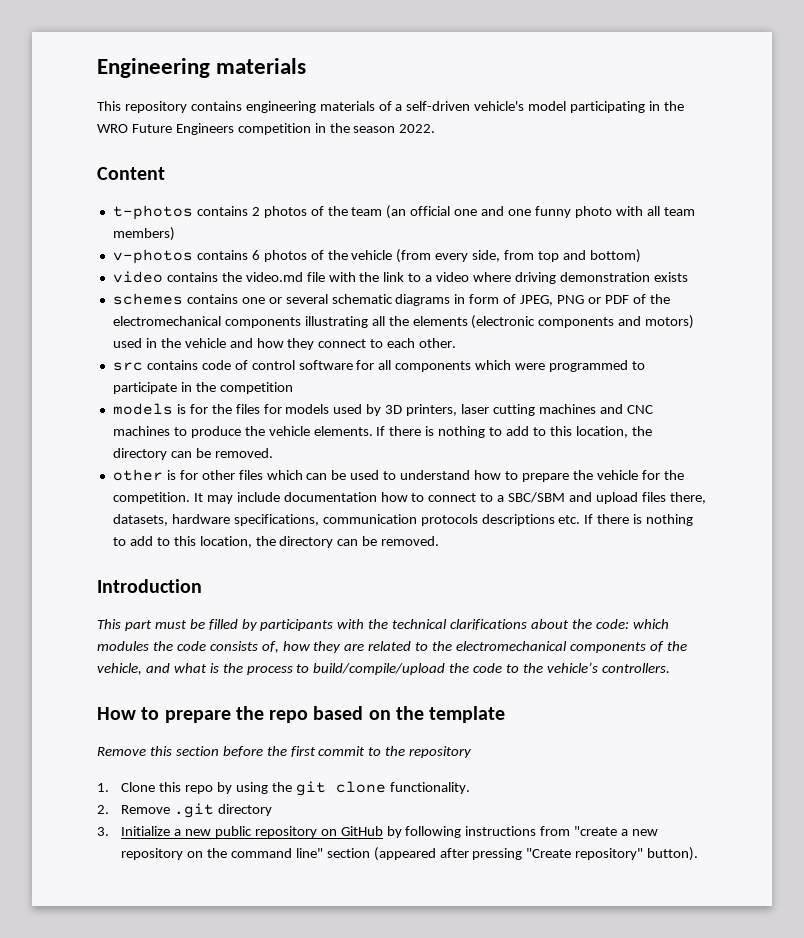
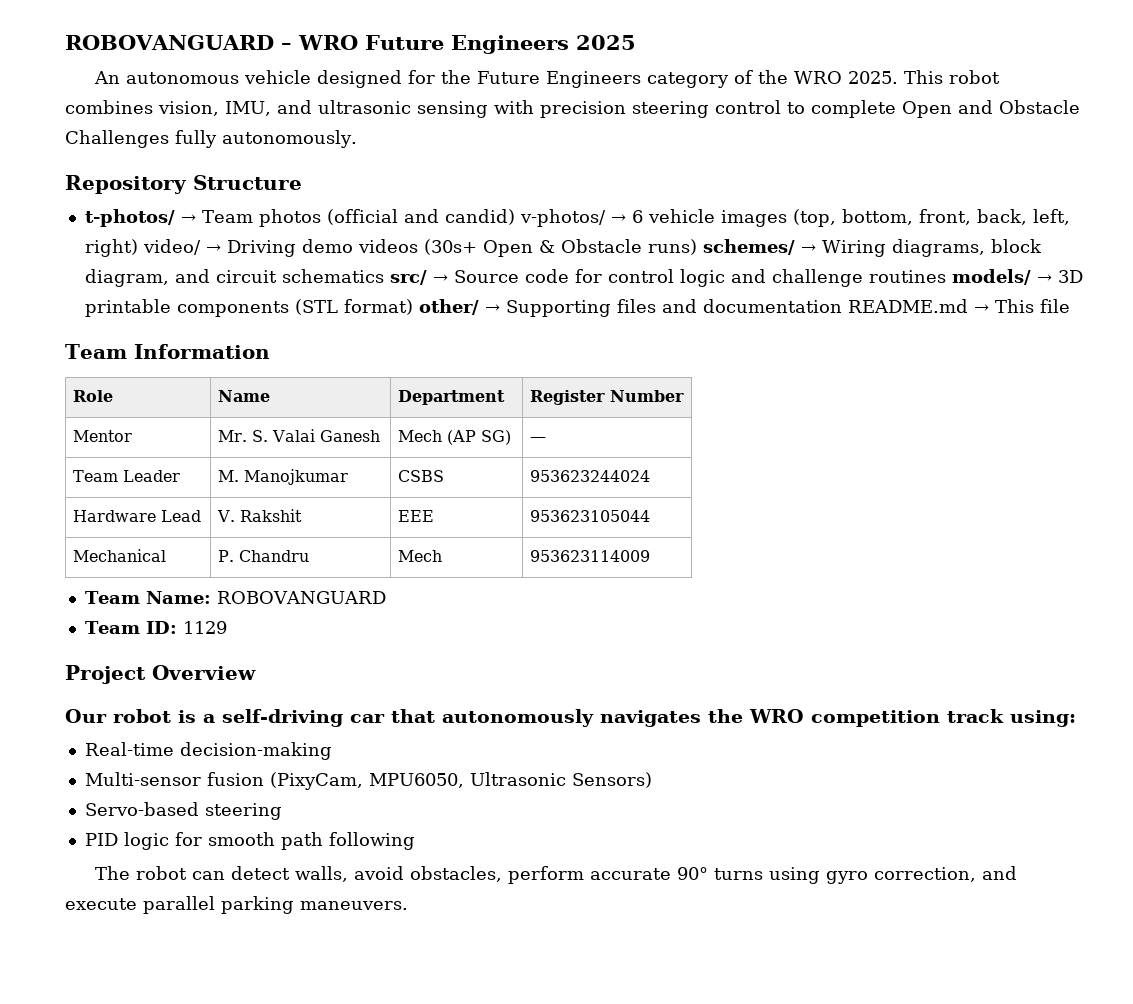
[97,58,307,78] [97,101,684,113] [97,123,436,135] [97,167,165,180] [112,205,695,220] [112,227,175,241] [112,249,641,264] [112,271,688,284] [112,293,670,306] [112,315,695,329] [112,338,457,350] [112,360,645,372] [112,382,293,394] [112,403,653,416] [112,426,652,438] [112,448,273,460] [112,469,684,482] [112,492,706,504] [112,514,694,526] [112,536,440,548] [97,579,202,593] [97,619,669,631] [97,641,687,653] [97,662,670,675] [97,706,506,723] [97,746,473,758] [97,781,470,796] [97,803,272,818] [97,826,659,838] [121,847,699,861] Engineering materials // This repository contains engineering materials of a self-driven vehicle's model participating in the WRO Future Engineers competition in the season 2022. // Content // t-photos contains 2 photos of the team (an official one and one funny photo with all team members) // v-photos contains 6 photos of the vehicle (from every side, from top and bottom) // video contains the video.md file with the link to a video where driving demonstration exists // schemes contains one or several schematic diagrams in form of JPEG, PNG or PDF of the electromechanical components illustrating all the elements (electronic components and motors) used in the vehicle and how they connect to each other. // src contains code of control software for all components which were programmed to participate in the competition // models is for the files for models used by 3D printers, laser cutting machines and CNC machines to produce the vehicle elements. If there is nothing to add to this location, the directory can be removed. // other is for other files which can be used to understand how to prepare the vehicle for the competition. It may include documentation how to connect to a SBC/SBM and upload files there, datasets, hardware specifications, communication protocols descriptions etc. If there is nothing to add to this location, the directory can be removed. // Introduction // This part must be filled by participants with the technical clarifications about the code: which modules the code consists of, how they are related to the electromechanical components of the vehicle, and what is the process to build/compile/upload the code to the vehicle’s controllers. // How to prepare the repo based on the template // Remove this section before the first commit to the repository // 1. Clone this repo by using the git clone functionality. // 2. Remove .git directory // 3. Initialize a new public repository on GitHub by following instructions from "create a new repository on the command line" section (appeared after pressing "Create repository" button). -> [65,35,636,54] [94,70,1001,88] [65,100,1080,118] [65,130,357,148] [65,175,302,194] [84,209,1070,227] [84,239,1042,257] [84,269,1083,287] [84,299,1070,317] [65,344,270,359] [72,390,113,402] [217,390,270,402] [397,390,505,405] [529,390,684,405] [72,430,132,442] [217,429,380,442] [397,430,511,445] [529,437,546,442] [72,470,180,482] [217,469,348,485] [397,470,444,482] [529,470,650,482] [72,510,201,522] [216,509,302,522] [397,510,434,522] [529,510,650,522] [72,549,166,562] [217,550,309,562] [397,550,442,562] [529,550,650,562] [84,591,386,604] [84,621,227,634] [65,665,256,684] [65,709,1076,727] [84,742,332,760] [84,772,652,790] [84,802,282,820] [84,832,415,850] [95,866,1018,884] [65,896,408,914] ROBOVANGUARD – WRO Future Engineers 2025 // An autonomous vehicle designed for the Future Engineers category of the WRO 2025. This robot combines vision, IMU, and ultrasonic sensing with precision steering control to complete Open and Obstacle Challenges fully autonomously. // Repository Structure // t-photos/ → Team photos (official and candid) v-photos/ → 6 vehicle images (top, bottom, front, back, left, right) video/ → Driving demo videos (30s+ Open & Obstacle runs) schemes/ → Wiring diagrams, block diagram, and circuit schematics src/ → Source code for control logic and challenge routines models/ → 3D printable components (STL format) other/ → Supporting files and documentation README.md → This file // Team Information // Role | Name | Department | Register Number // Mentor | Mr. S. Valai Ganesh | Mech (AP SG) | — // Team Leader | M. Manojkumar | CSBS | 953623244024 // Hardware Lead | V. Rakshit | EEE | 953623105044 // Mechanical | P. Chandru | Mech | 953623114009 // Team Name: ROBOVANGUARD // Team ID: 1129 // Project Overview // Our robot is a self-driving car that autonomously navigates the WRO competition track using: // Real-time decision-making // Multi-sensor fusion (PixyCam, MPU6050, Ultrasonic Sensors) // Servo-based steering // PID logic for smooth path following // The robot can detect walls, avoid obstacles, perform accurate 90° turns using gyro correction, and execute parallel parking maneuvers.

